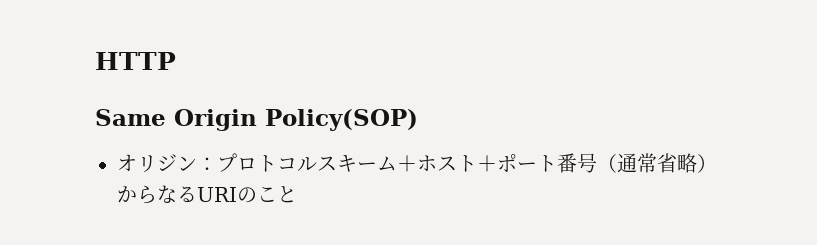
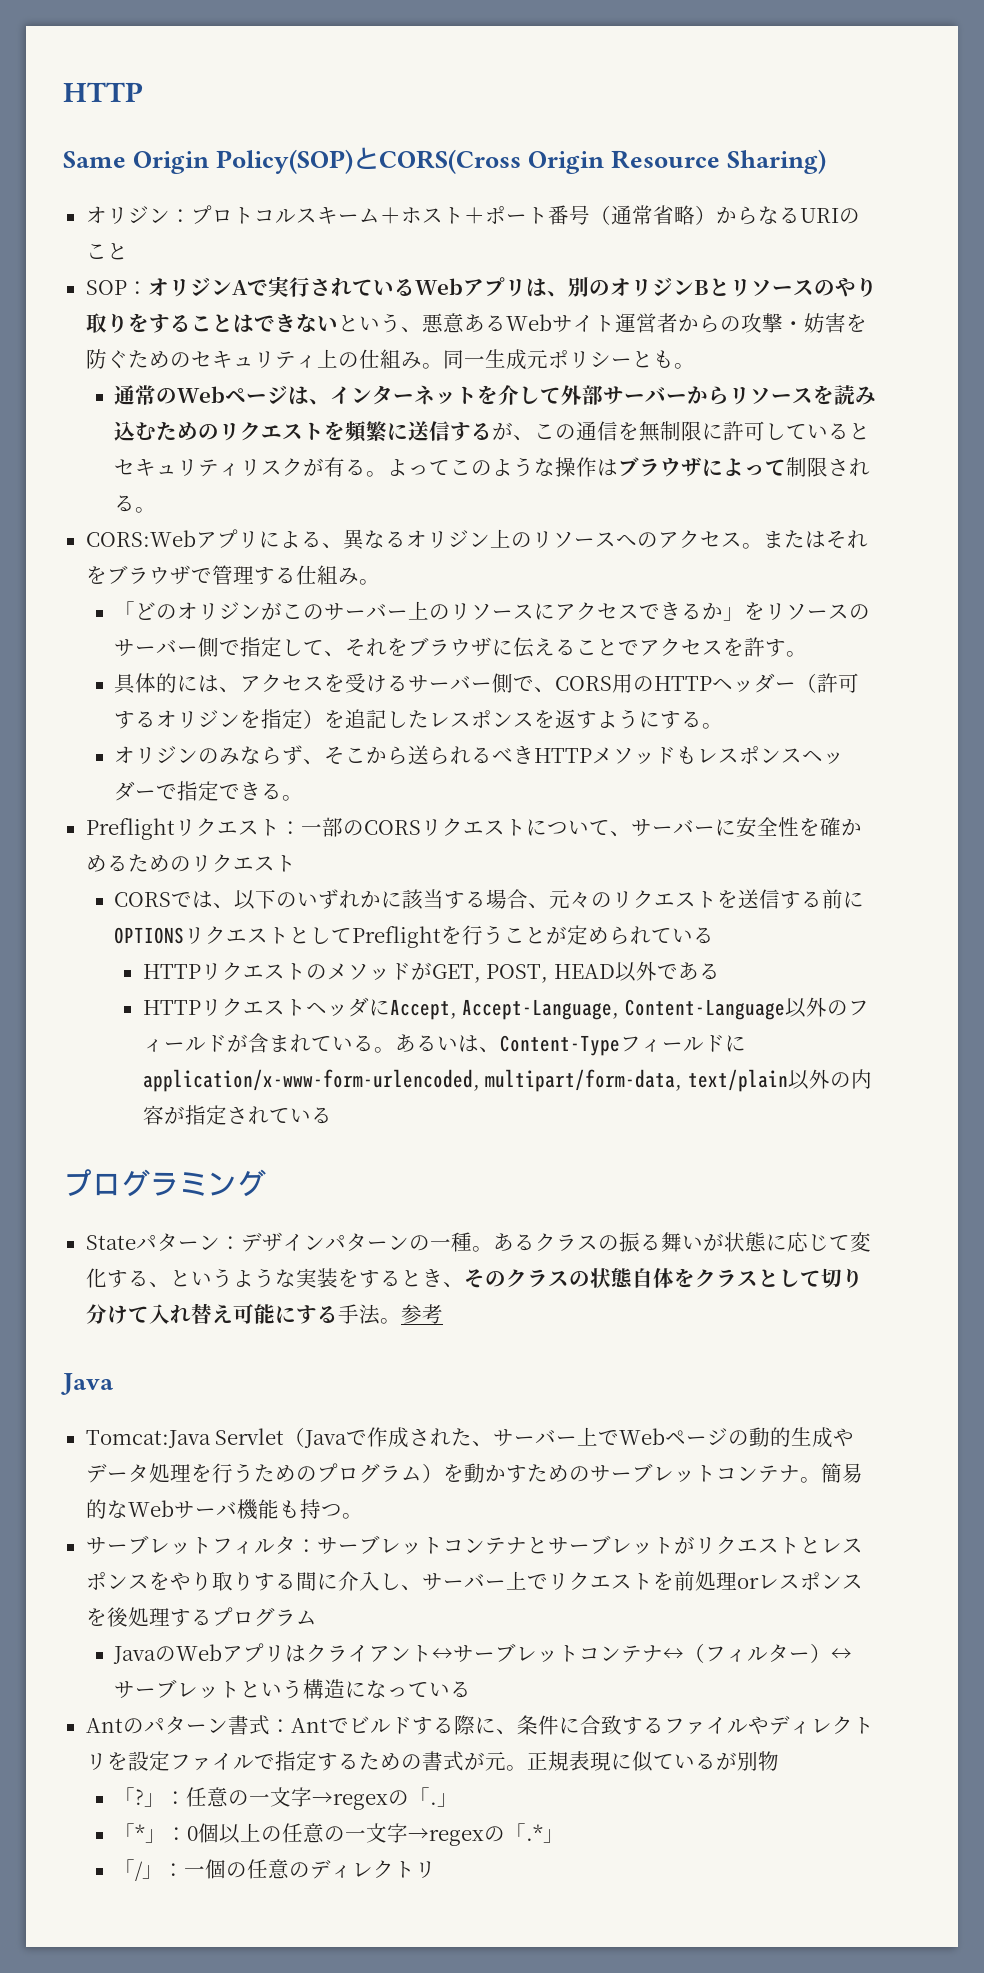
(418, 120) none -> [353,147,827,174] とCORS(Cross Origin Resource Sharing)
(297, 194) none -> [85,276,877,297] [85,313,867,333] [85,349,695,370] [114,385,877,405] [114,421,871,442] [114,457,871,477] [114,495,157,513] [85,529,868,550] [85,565,380,585] [114,601,871,621] [114,637,808,658] [114,673,860,694] [114,709,724,729] [114,745,845,765] [114,781,304,801] [85,817,862,840] [85,854,296,872] [114,889,865,910] [114,925,715,948] [142,961,720,983] [142,997,869,1020] [142,1033,746,1056] [142,1069,872,1092] [142,1105,332,1125] [63,1169,266,1197] [85,1232,871,1252] [85,1268,863,1288] [85,1303,443,1325] [61,1373,114,1395] [85,1427,855,1448] [85,1463,863,1483] [85,1499,363,1520] [85,1535,863,1555] [85,1571,863,1591] [85,1607,317,1627] [113,1643,853,1664] [114,1679,472,1699] [85,1715,874,1735] [85,1751,779,1772] [114,1787,459,1810] [114,1823,565,1846] [114,1859,437,1881] // SOP：オリジンAで実行されているWebアプリは、別のオリジンBとリソースのやり取りをすることはできないという、悪意あるWebサイト運営者からの攻撃・妨害を防ぐためのセキュリティ上の仕組み。同一生成元ポリシーとも。 // 通常のWebページは、インターネットを介して外部サーバーからリソースを読み込むためのリクエストを頻繁に送信するが、この通信を無制限に許可しているとセキュリティリスクが有る。よってこのような操作はブラウザによって制限される。 // CORS:Webアプリによる、異なるオリジン上のリソースへのアクセス。またはそれをブラウザで管理する仕組み。 // 「どのオリジンがこのサーバー上のリソースにアクセスできるか」をリソースのサーバー側で指定して、それをブラウザに伝えることでアクセスを許す。 // 具体的には、アクセスを受けるサーバー側で、CORS用のHTTPヘッダー（許可するオリジンを指定）を追記したレスポンスを返すようにする。 // オリジンのみならず、そこから送られるべきHTTPメソッドもレスポンスヘッダーで指定できる。 // Preflightリクエスト：一部のCORSリクエストについて、サーバーに安全性を確かめるためのリクエスト // CORSでは、以下のいずれかに該当する場合、元々のリクエストを送信する前にOPTIONSリクエストとしてPreflightを行うことが定められている // HTTPリクエストのメソッドがGET, POST, HEAD以外である // HTTPリクエストヘッダにAccept, Accept-Language, Content-Language以外のフィールドが含まれている。あるいは、Content-Typeフィールドにapplication/x-www-form-urlencoded, multipart/form-data, text/plain以外の内容が指定されている // プログラミング // Stateパターン：デザインパターンの一種。あるクラスの振る舞いが状態に応じて変化する、というような実装をするとき、そのクラスの状態自体をクラスとして切り分けて入れ替え可能にする手法。参考 // Java // Tomcat:Java Servlet（Javaで作成された、サーバー上でWebページの動的生成やデータ処理を行うためのプログラム）を動かすためのサーブレットコンテナ。簡易的なWebサーバ機能も持つ。 // サーブレットフィルタ：サーブレットコンテナとサーブレットがリクエストとレスポンスをやり取りする間に介入し、サーバー上でリクエストを前処理orレスポンスを後処理するプログラム // JavaのWebアプリはクライアント↔サーブレットコンテナ↔（フィルター）↔サーブレットという構造になっている // Antのパターン書式：Antでビルドする際に、条件に合致するファイルやディレクトリを設定ファイルで指定するための書式が元。正規表現に似ているが別物 // 「?」：任意の一文字→regexの「.」 // 「*」：0個以上の任意の一文字→regexの「.*」 // 「/」：一個の任意のディレクトリ

